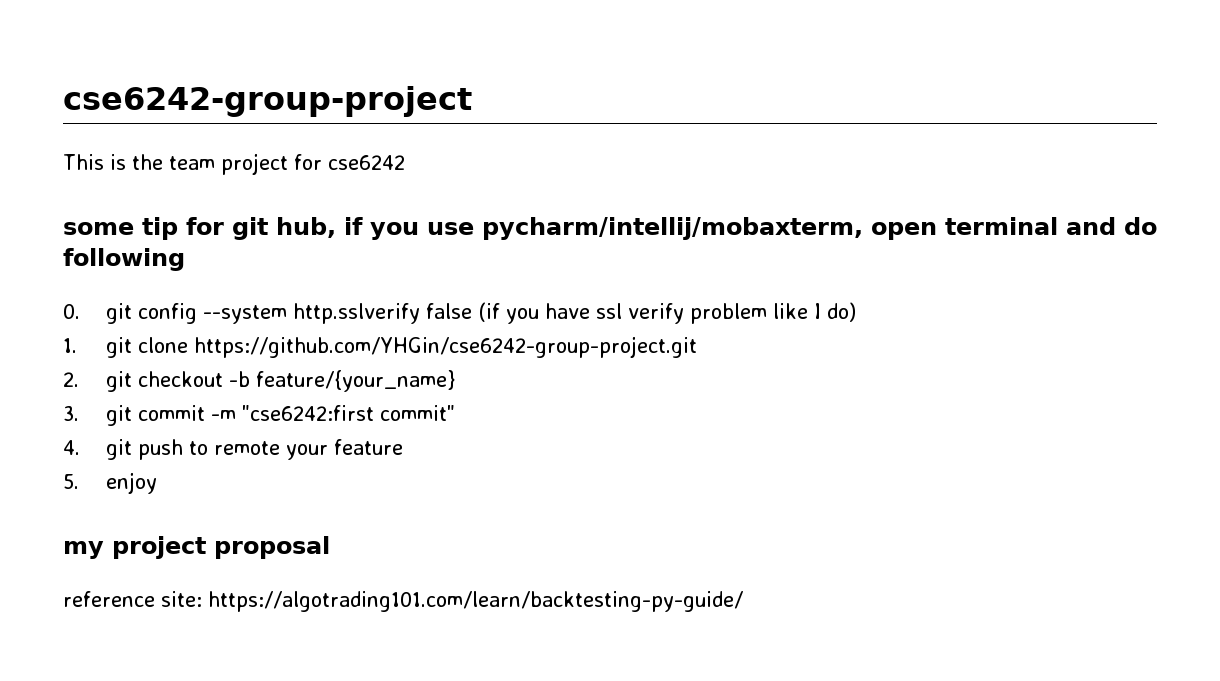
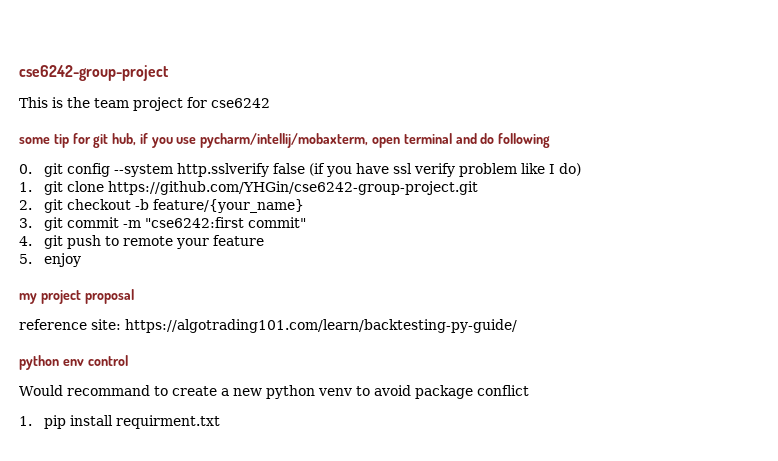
(743, 601) none -> [19,355,128,370] [19,385,529,399] [19,415,220,429] // python env control // Would recommand to create a new python venv to avoid package conflict // 1. pip install requirment.txt

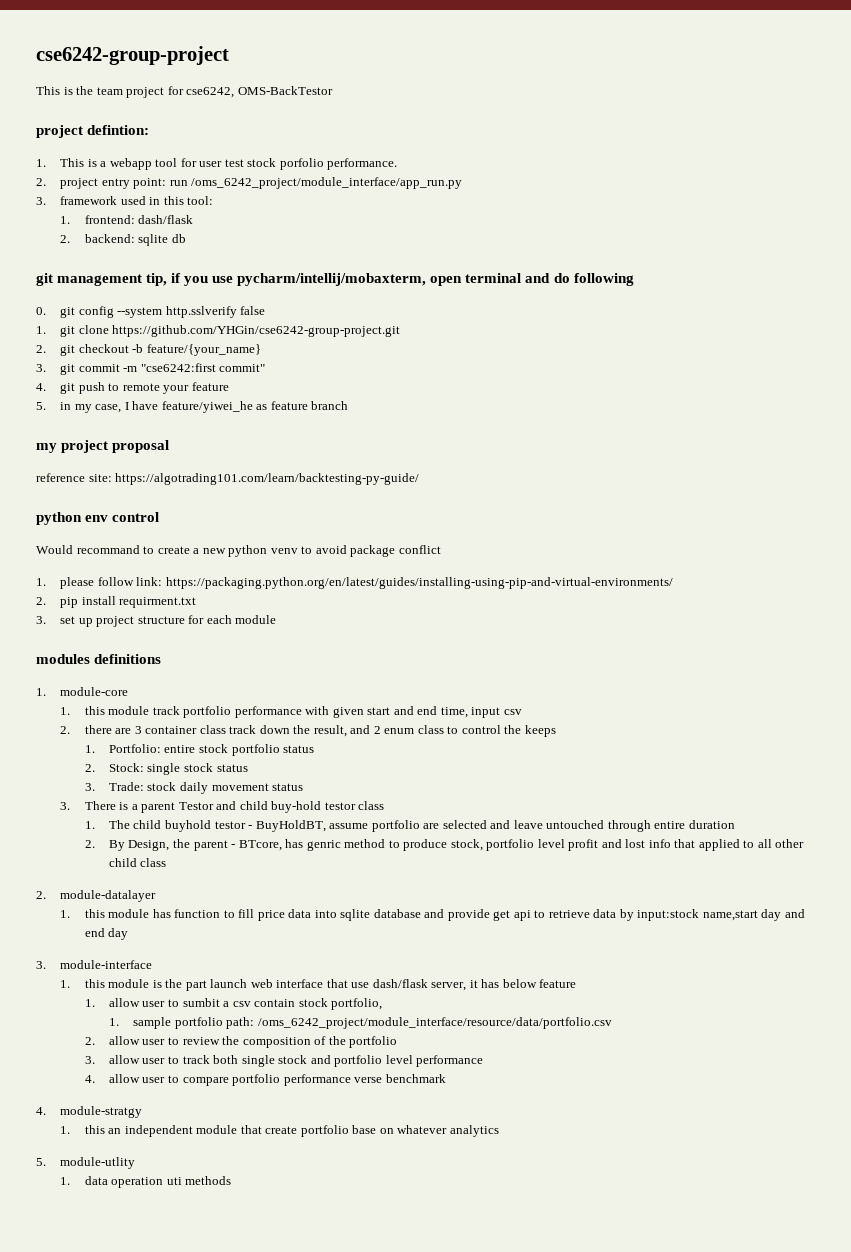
[211,98,270,108] [19,133,137,148] cse6242 // some tip for git hub, -> [186,86,333,98] [36,125,150,138] [36,158,398,170] [36,177,463,189] [36,196,214,205] [60,215,194,224] [60,234,186,246] [36,273,168,286] cse6242, OMS-BackTestor // project defintion: // 1. This is a webapp tool for user test stock porfolio performance. // 2. project entry point: run /oms_6242_project/module_interface/app_run.py // 3. framework used in this tool: // 1. frontend: dash/flask // 2. backend: sqlite db // git management tip,
[308,163,581,177] (if you have ssl verify problem like I do) -> (266, 310) none
[43,253,81,267] enjoy -> [60,401,349,413] in my case, I have feature/yiwei_he as feature branch
[43,415,220,429] pip install requirment.txt -> [60,577,673,589] [36,596,197,608] [36,615,277,627] [36,654,162,664] [36,687,129,696] [60,706,522,718] [60,725,556,737] [84,744,315,756] [84,763,248,775] [84,782,304,794] [60,801,385,813] [84,820,735,832] [84,839,805,851] [108,858,167,867] [36,890,157,902] [60,909,805,921] [84,928,129,940] [36,960,153,969] [60,979,577,991] [84,998,383,1010] [108,1017,612,1029] [84,1036,398,1048] [84,1055,484,1067] [84,1074,446,1086] [36,1106,143,1118] [60,1125,499,1137] [36,1157,136,1169] [60,1176,232,1188] please follow link: https://packaging.python.org/en/latest/guides/installing-using-pip-and-virtual-environments/ // 2. pip install requirment.txt // 3. set up project structure for each module // modules definitions // 1. module-core // 1. this module track portfolio performance with given start and end time, input csv // 2. there are 3 container class track down the result, and 2 enum class to control the keeps // 1. Portfolio: entire stock portfolio status // 2. Stock: single stock status // 3. Trade: stock daily movement status // 3. There is a parent Testor and child buy-hold testor class // 1. The child buyhold testor - BuyHoldBT, assume portfolio are selected and leave untouched through entire duration // 2. By Design, the parent - BTcore, has genric method to produce stock, portfolio level profit and lost info that applied to all other child class // 2. module-datalayer // 1. this module has function to fill price data into sqlite database and provide get api to retrieve data by input:stock name,start day and end day // 3. module-interface // 1. this module is the part launch web interface that use dash/flask server, it has below feature // 1. allow user to sumbit a csv contain stock portfolio, // 1. sample portfolio path: /oms_6242_project/module_interface/resource/data/portfolio.csv // 2. allow user to review the composition of the portfolio // 3. allow user to track both single stock and portfolio level performance // 4. allow user to compare portfolio performance verse benchmark // 4. module-stratgy // 1. this an independent module that create portfolio base on whatever analytics // 5. module-utlity // 1. data operation uti methods

